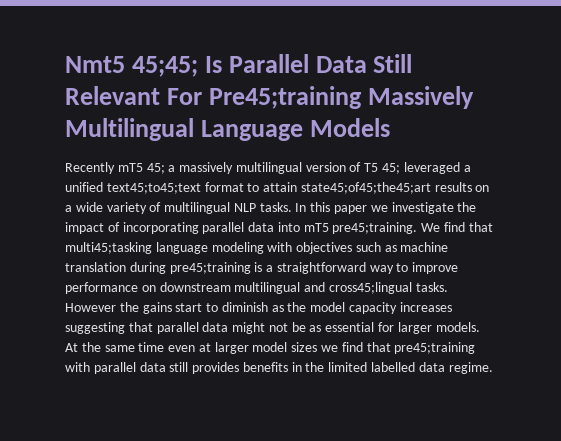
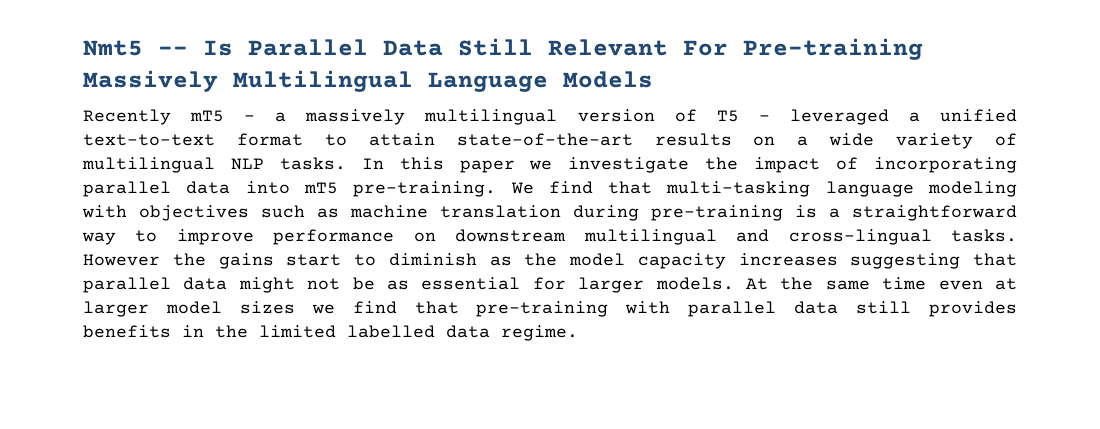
[131,56,198,77] 45;45; -> [158,46,188,55] --
[208,86,362,109] Pre45;training -> [743,38,923,60] Pre-training
[146,163,165,174] 45; -> [244,115,256,121] -
[382,163,401,174] 45; -> [758,115,770,121] -
[106,183,201,194] text45;to45;text -> [83,134,215,146] text-to-text
[300,182,431,194] state45;of45;the45;art -> [456,133,633,146] state-of-the-art
[332,222,418,234] pre45;training. -> [353,181,497,197] pre-training.
[65,242,152,254] multi45;tasking -> [666,181,811,197] multi-tasking
[169,262,251,274] pre45;training -> [651,205,783,221] pre-training
[328,282,412,294] cross45;lingual -> [788,229,932,245] cross-lingual
[394,342,476,354] pre45;training -> [476,301,609,317] pre-training

